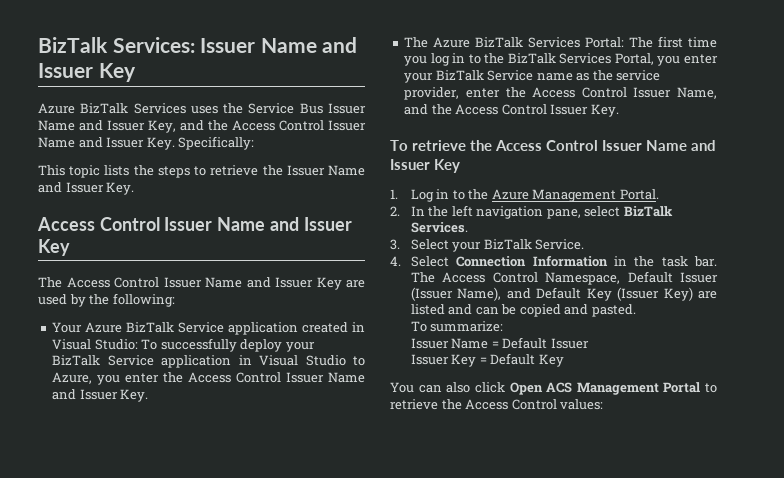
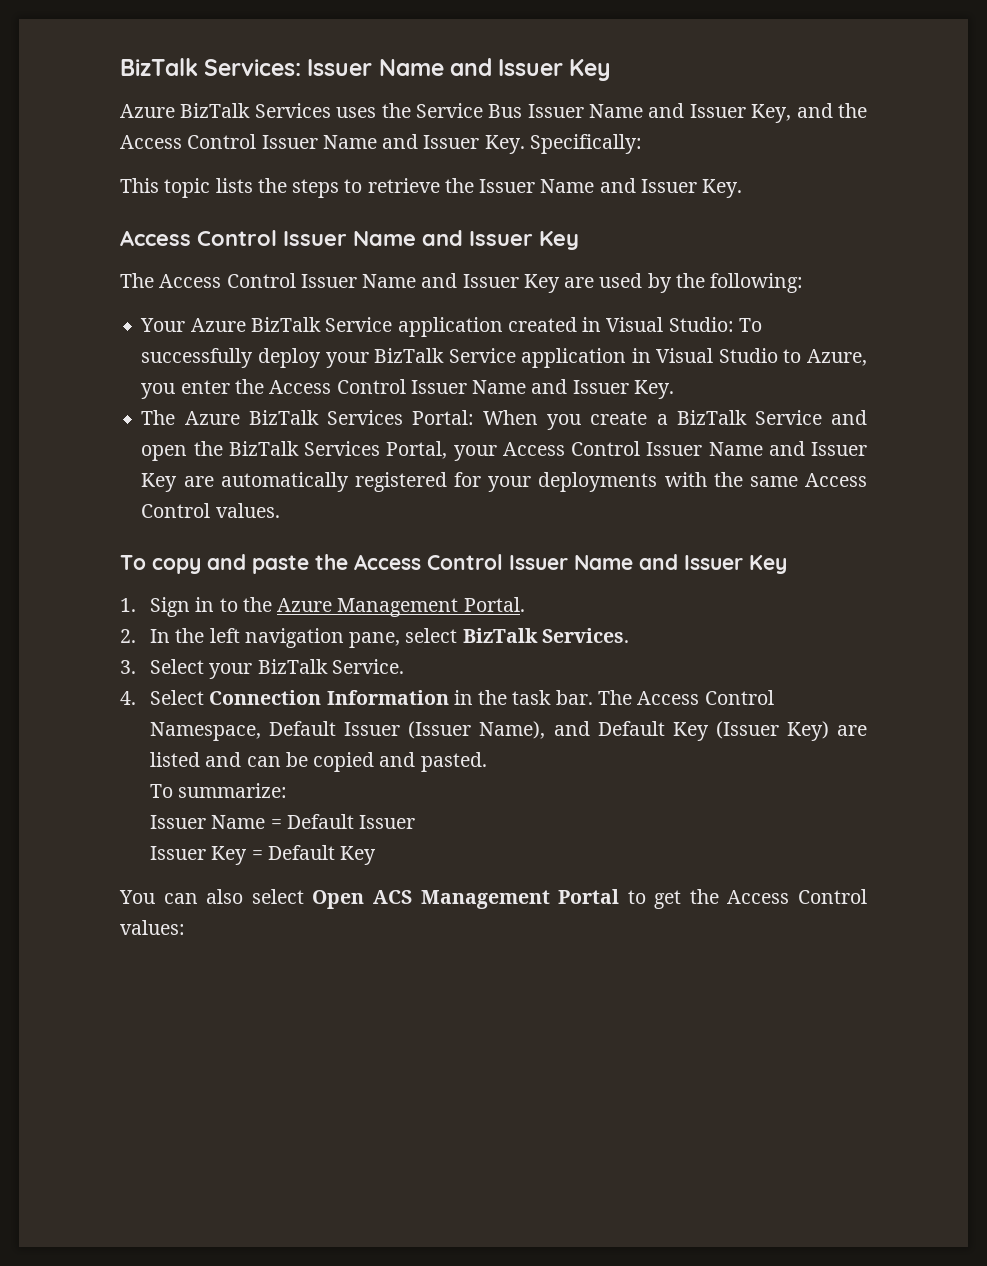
[629,36,717,48] [404,53,718,66] [404,70,661,83] [404,87,717,100] [404,104,619,117] [390,140,467,151] The first time you log in to the BizTalk Services Portal, you enter your BizTalk Service name as the service provider, enter the Access Control Issuer Name, and the Access Control Issuer Key. // To retrieve -> [483,410,867,430] [141,441,868,461] [141,472,867,492] [141,503,280,518] [120,554,309,574] When you create a BizTalk Service and open the BizTalk Services Portal, your Access Control Issuer Name and Issuer Key are automatically registered for your deployments with the same Access Control values. // To copy and paste
[410,189,434,202] Log -> [150,597,191,617] Sign
[474,382,505,393] click -> [251,889,304,904] select
[390,399,438,410] retrieve -> [654,890,682,909] get

